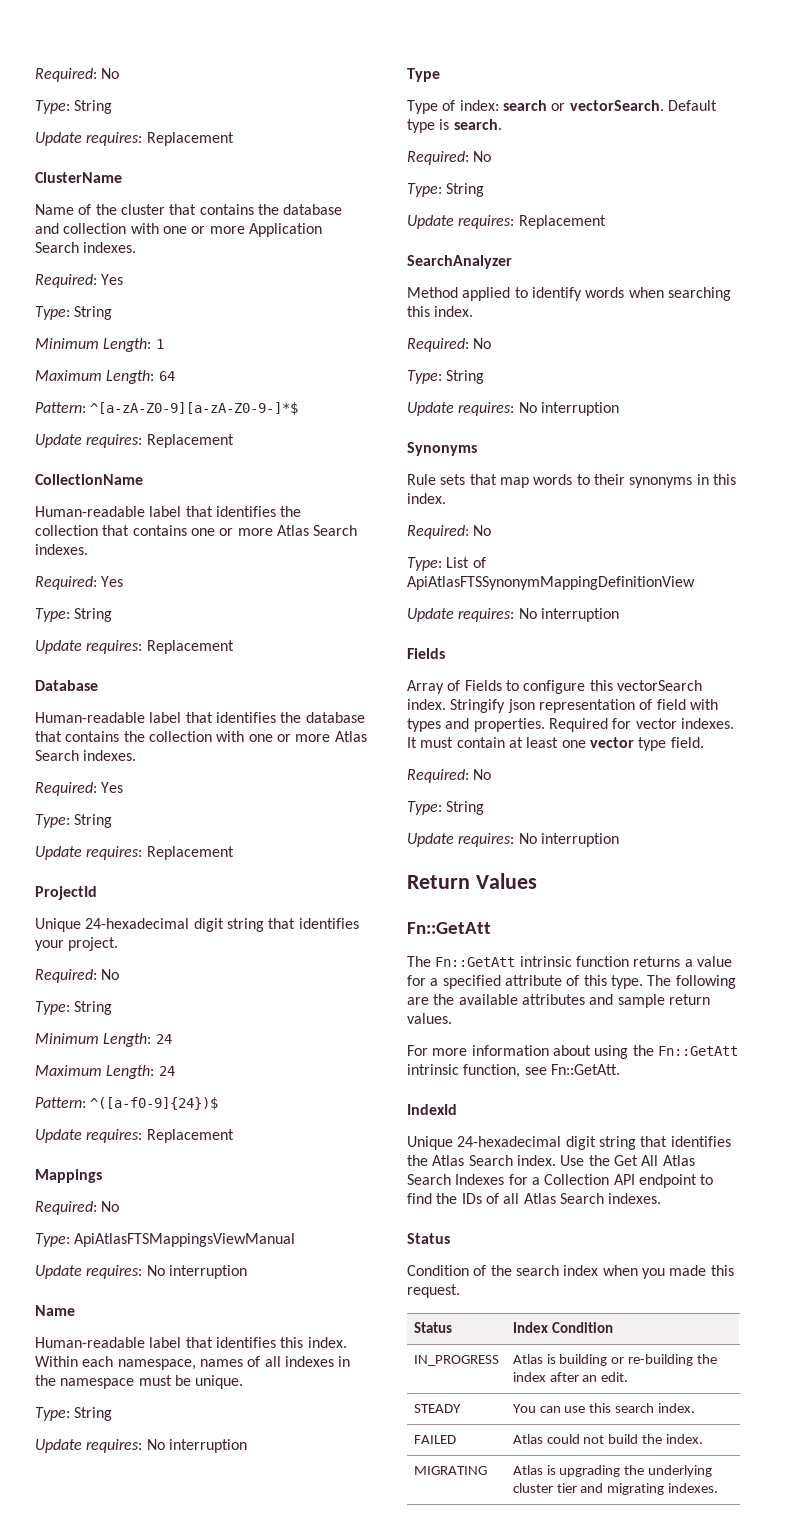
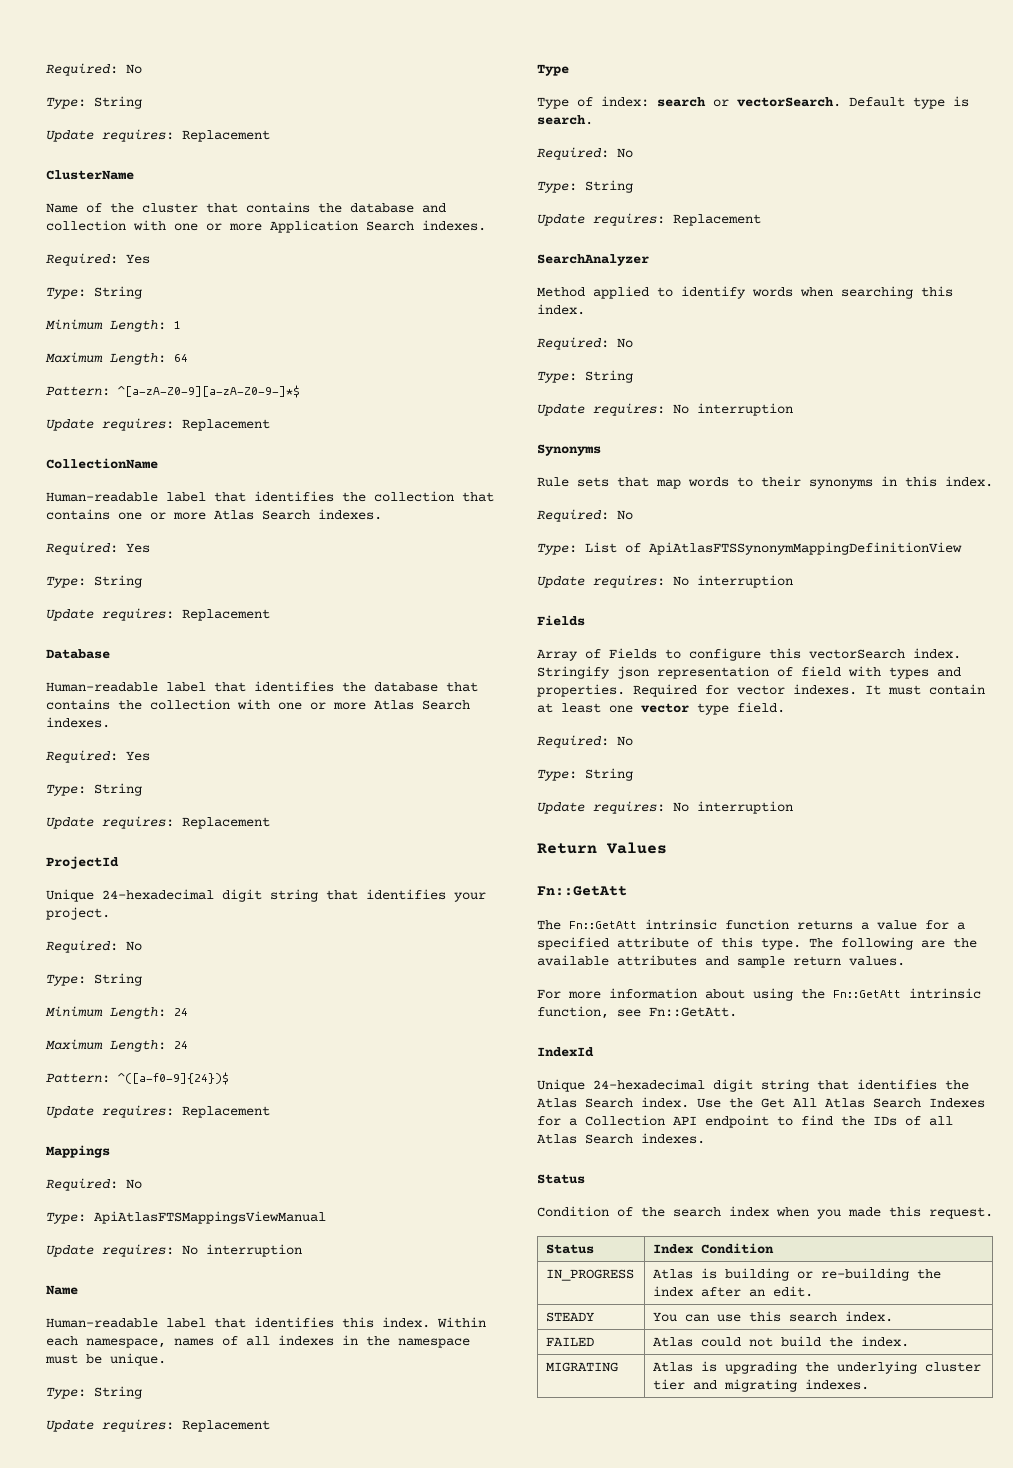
[146,1439,247,1453] No interruption -> [182,1420,270,1432] Replacement

